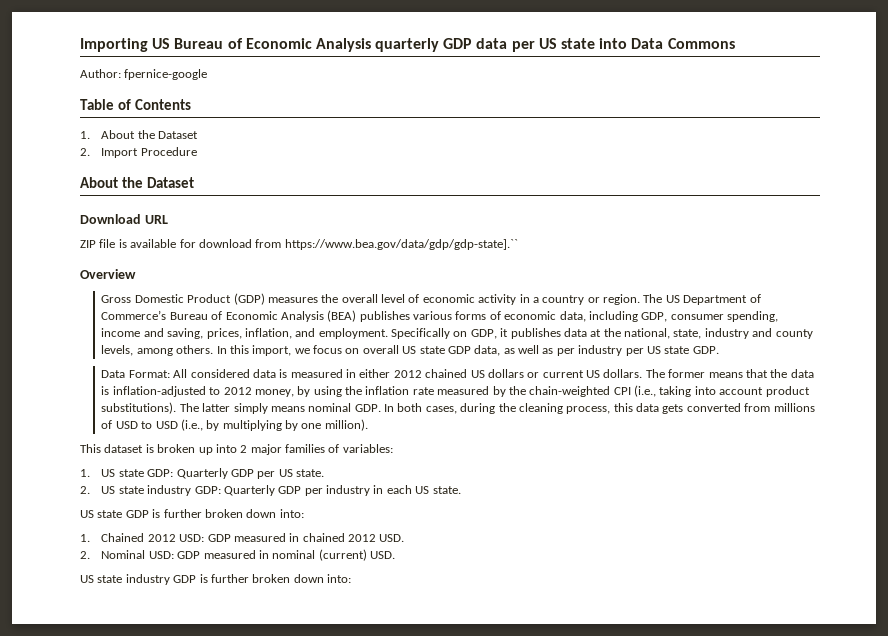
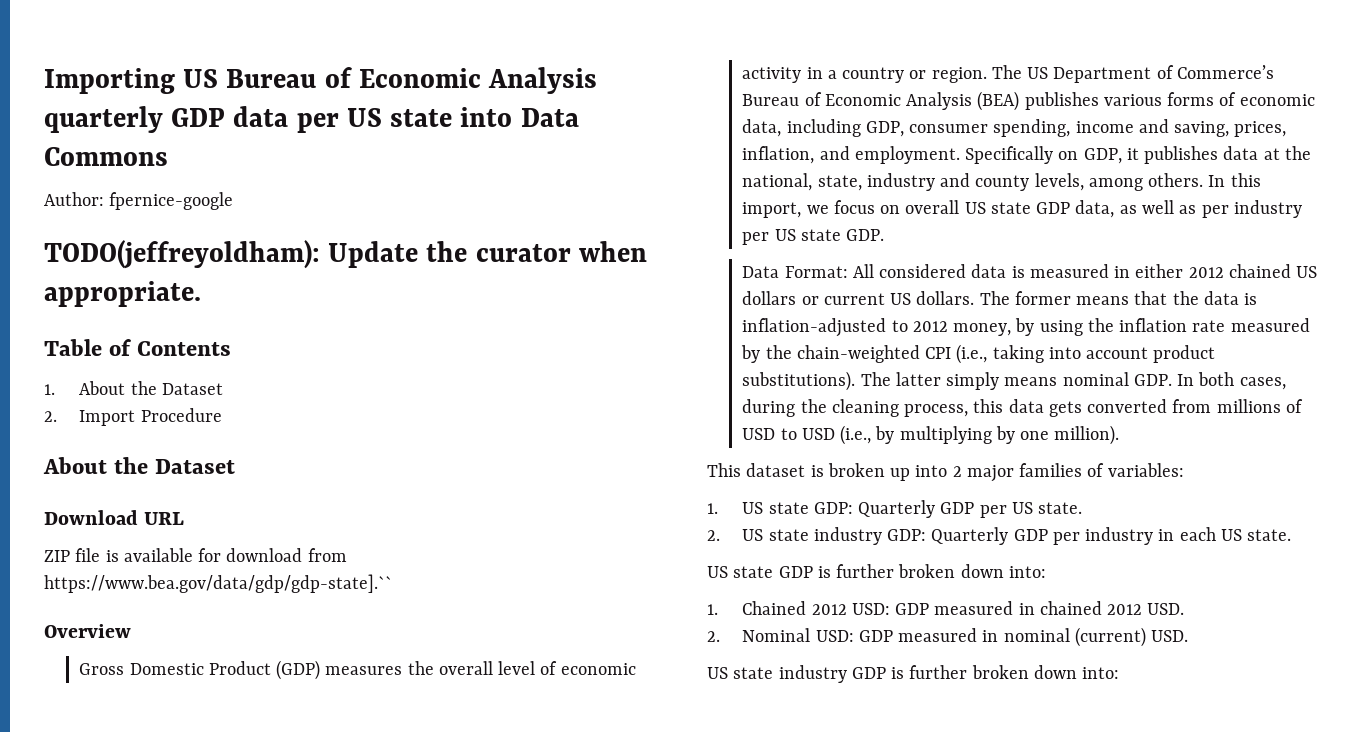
(208, 74) none -> [44,240,647,269] [44,281,201,307] // TODO(jeffreyoldham): Update the curator when appropriate.

